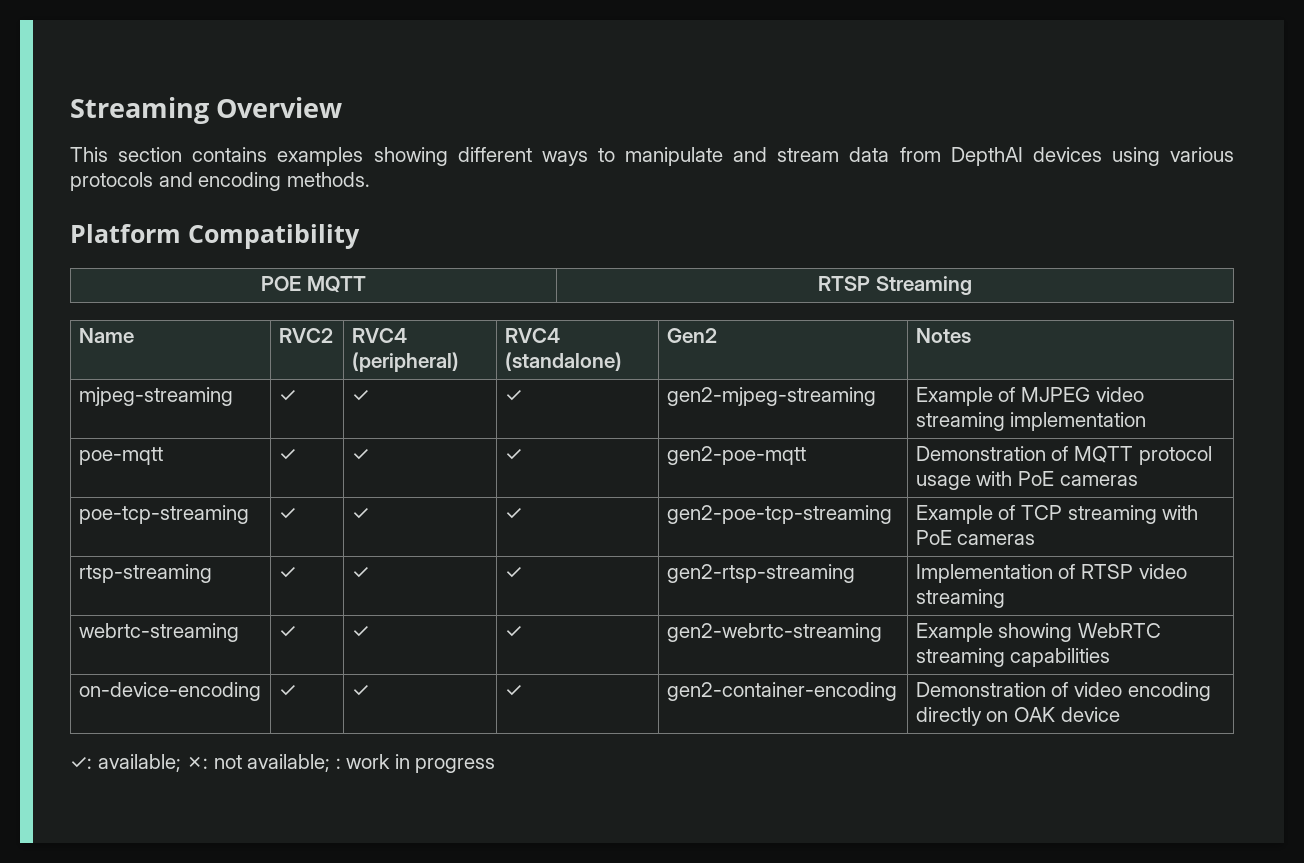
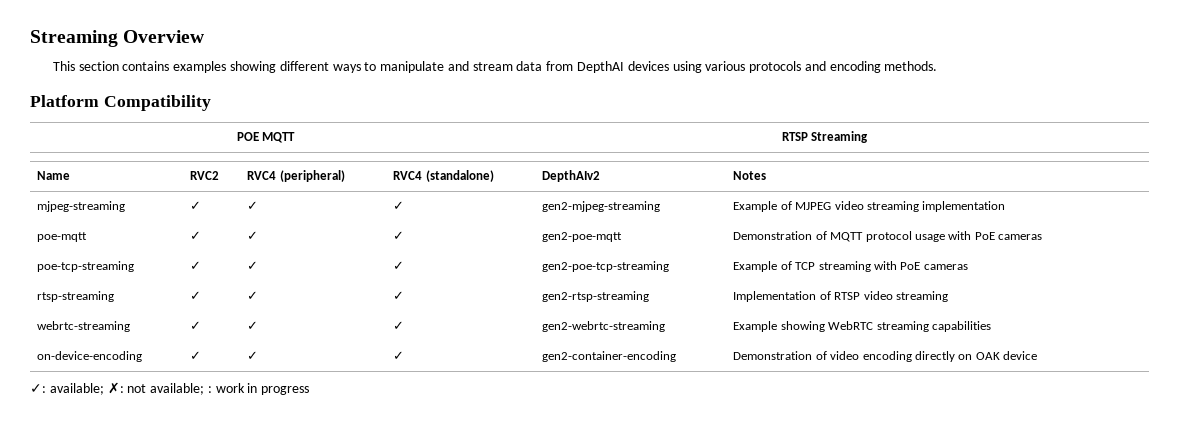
[666,328,717,343] Gen2 -> [542,170,601,182] DepthAIv2

